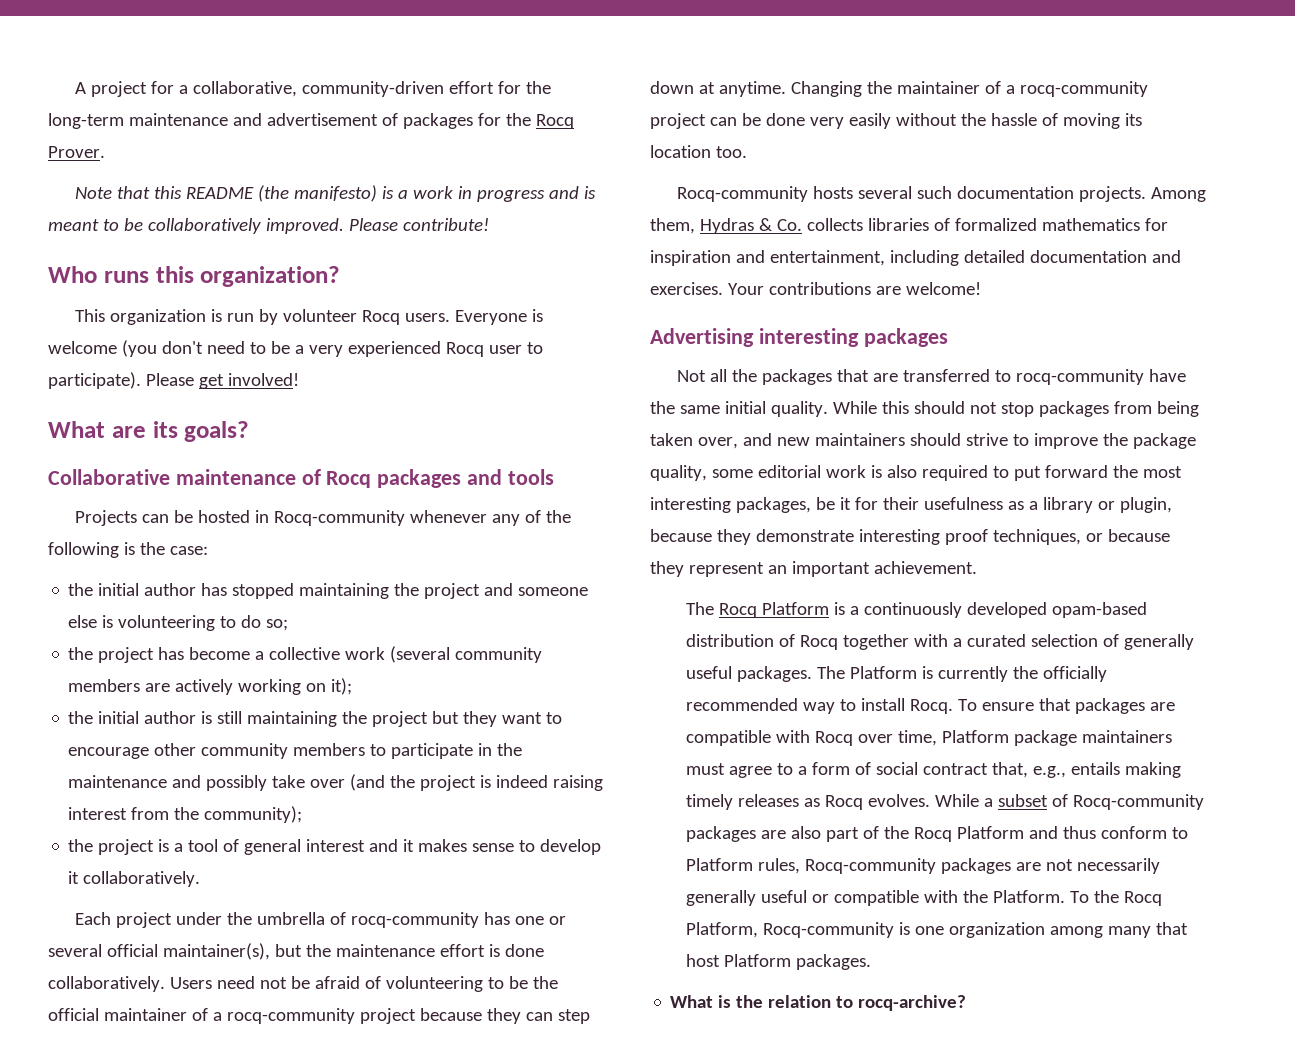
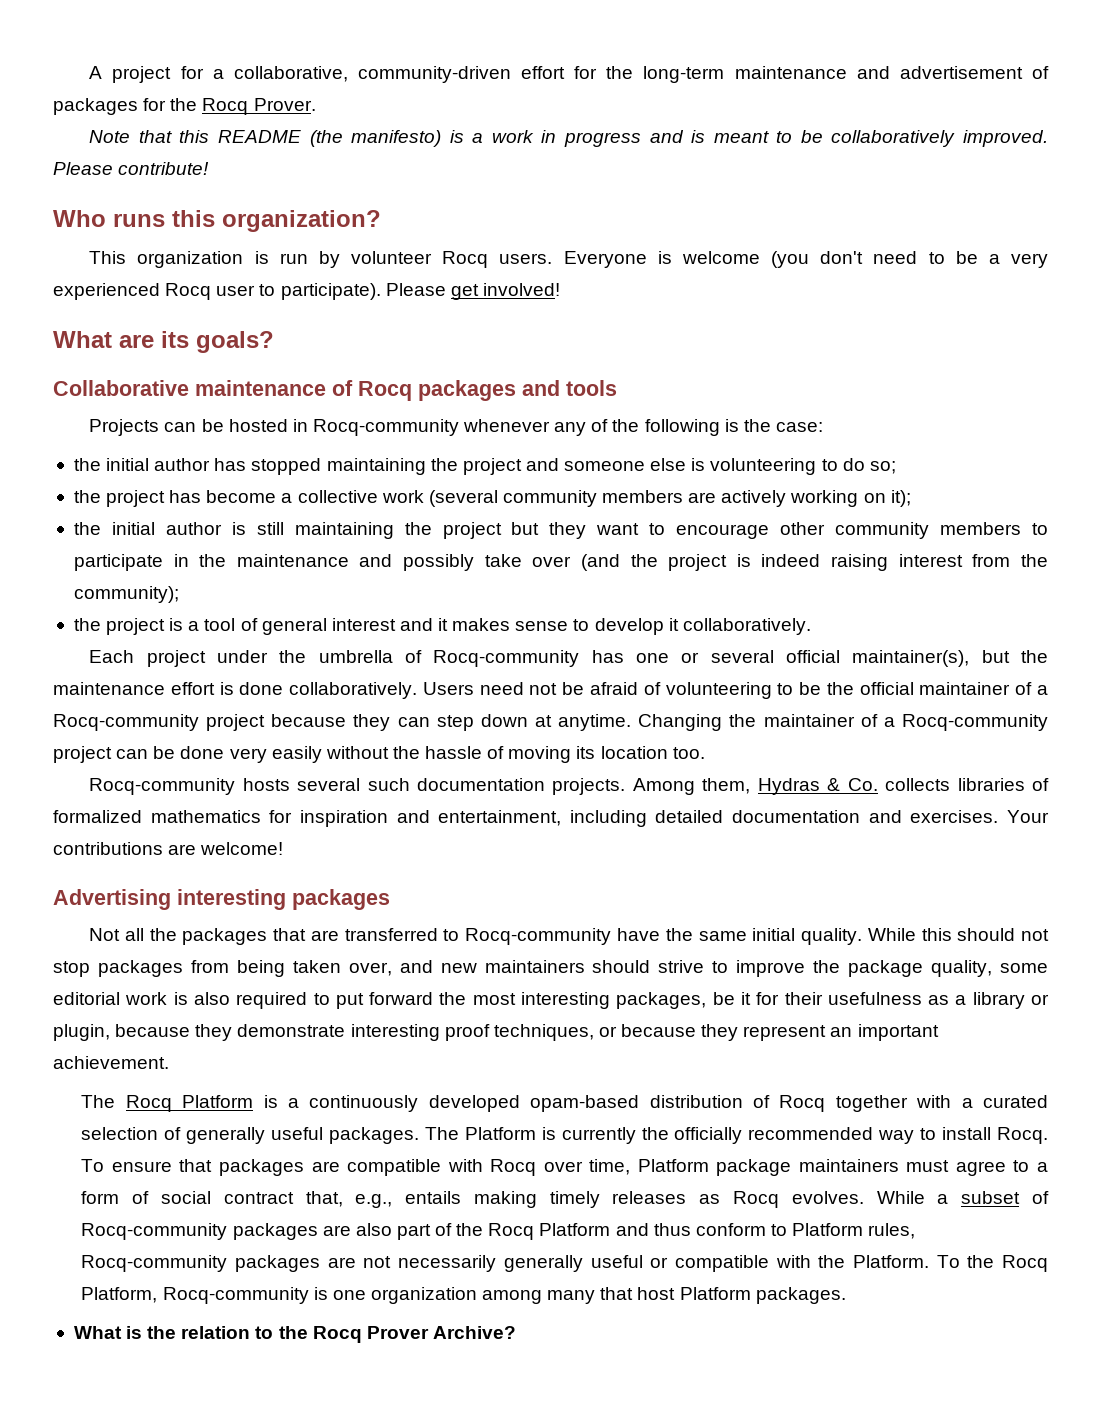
[351,912,480,928] rocq-community -> [433,650,580,667] Rocq-community
[226,1008,355,1024] rocq-community -> [53,714,199,731] Rocq-community
[1019,81,1148,97] rocq-community -> [902,714,1048,731] Rocq-community
[1016,369,1145,385] rocq-community -> [465,928,612,945] Rocq-community
[858,995,967,1011] rocq-archive? -> [278,1326,516,1343] the Rocq Prover Archive?

